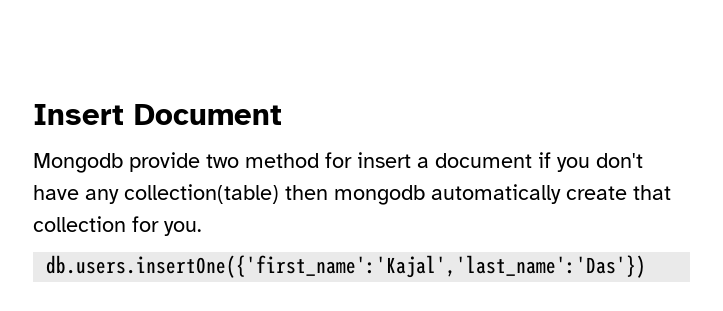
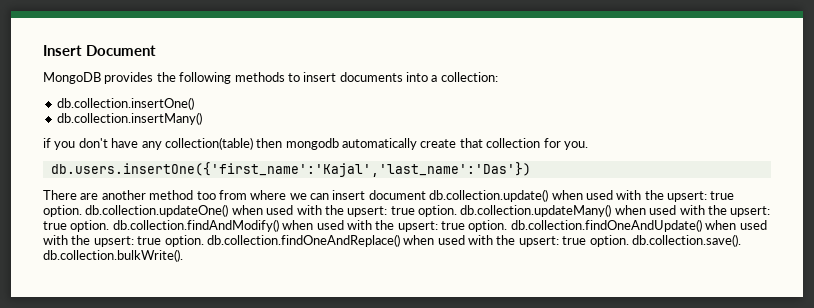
[33,152,532,173] Mongodb provide two method for insert a document -> [43,72,498,84] [56,97,194,110] [56,112,202,125] MongoDB provides the following methods to insert documents into a collection: // db.collection.insertOne() // db.collection.insertMany() //
(647, 266) none -> [43,189,735,202] [43,204,771,217] [43,219,767,232] [43,234,741,247] [43,249,183,262] // There are another method too from where we can insert document db.collection.update() when used with the upsert: true option. db.collection.updateOne() when used with the upsert: true option. db.collection.updateMany() when used with the upsert: true option. db.collection.findAndModify() when used with the upsert: true option. db.collection.findOneAndUpdate() when used with the upsert: true option. db.collection.findOneAndReplace() when used with the upsert: true option. db.collection.save(). db.collection.bulkWrite().

